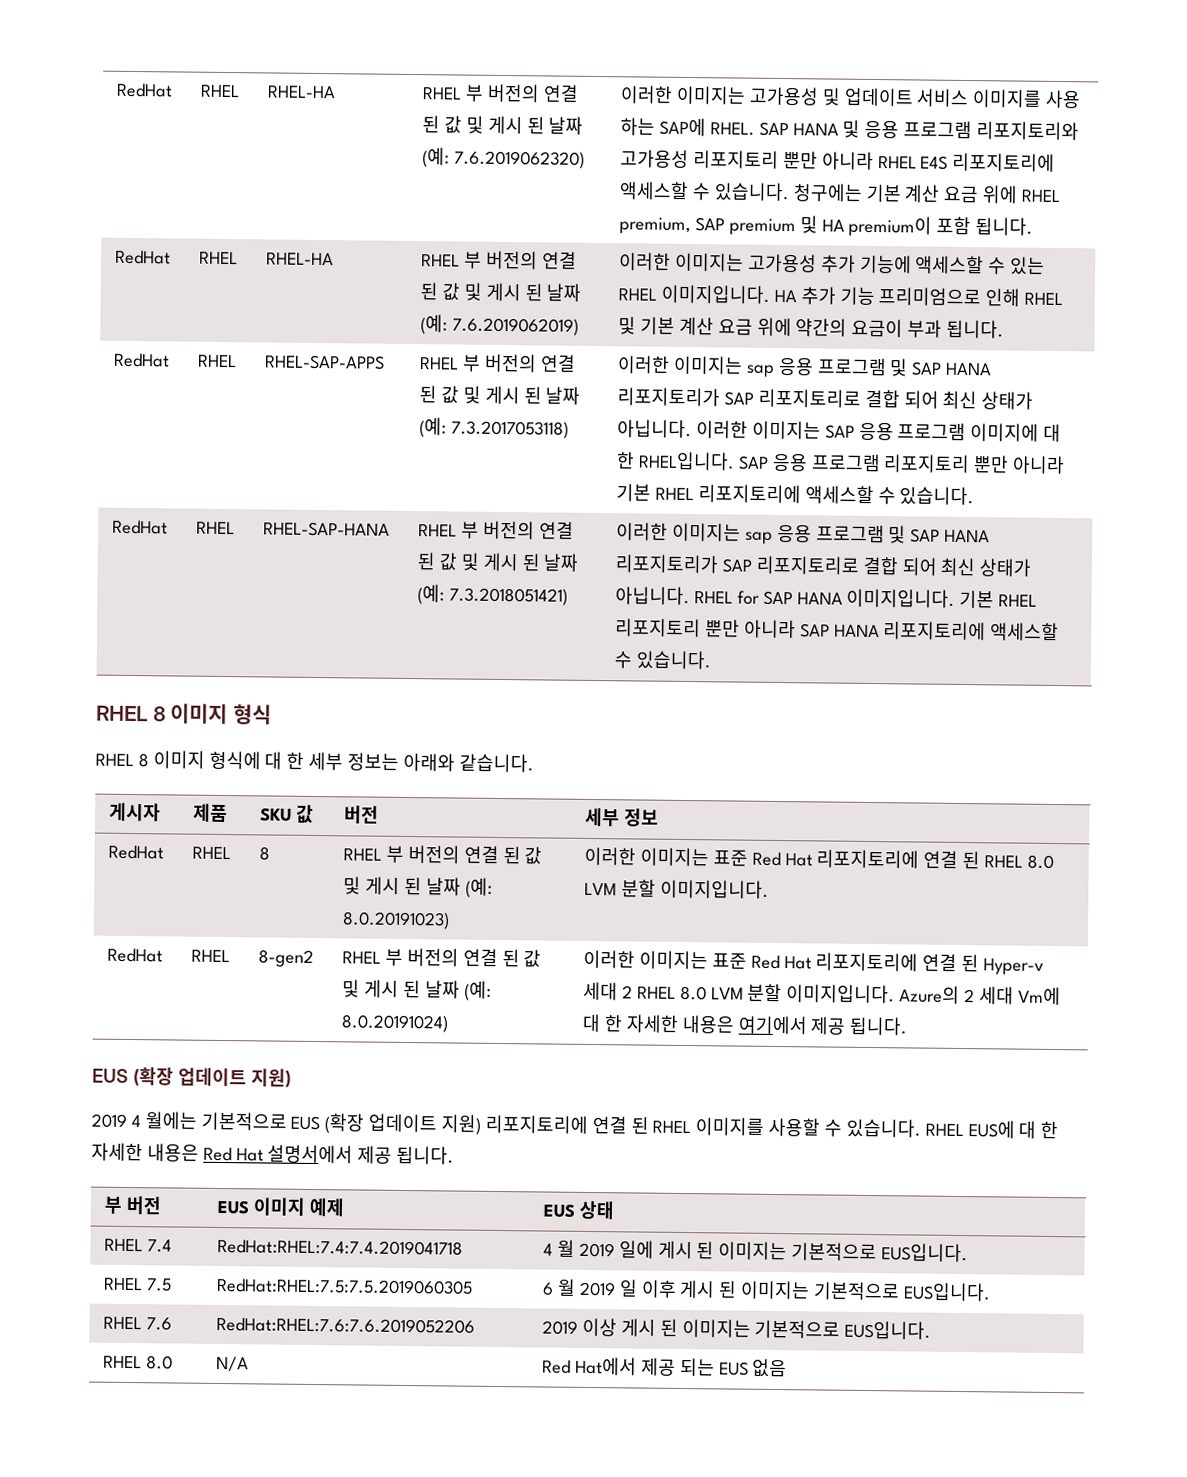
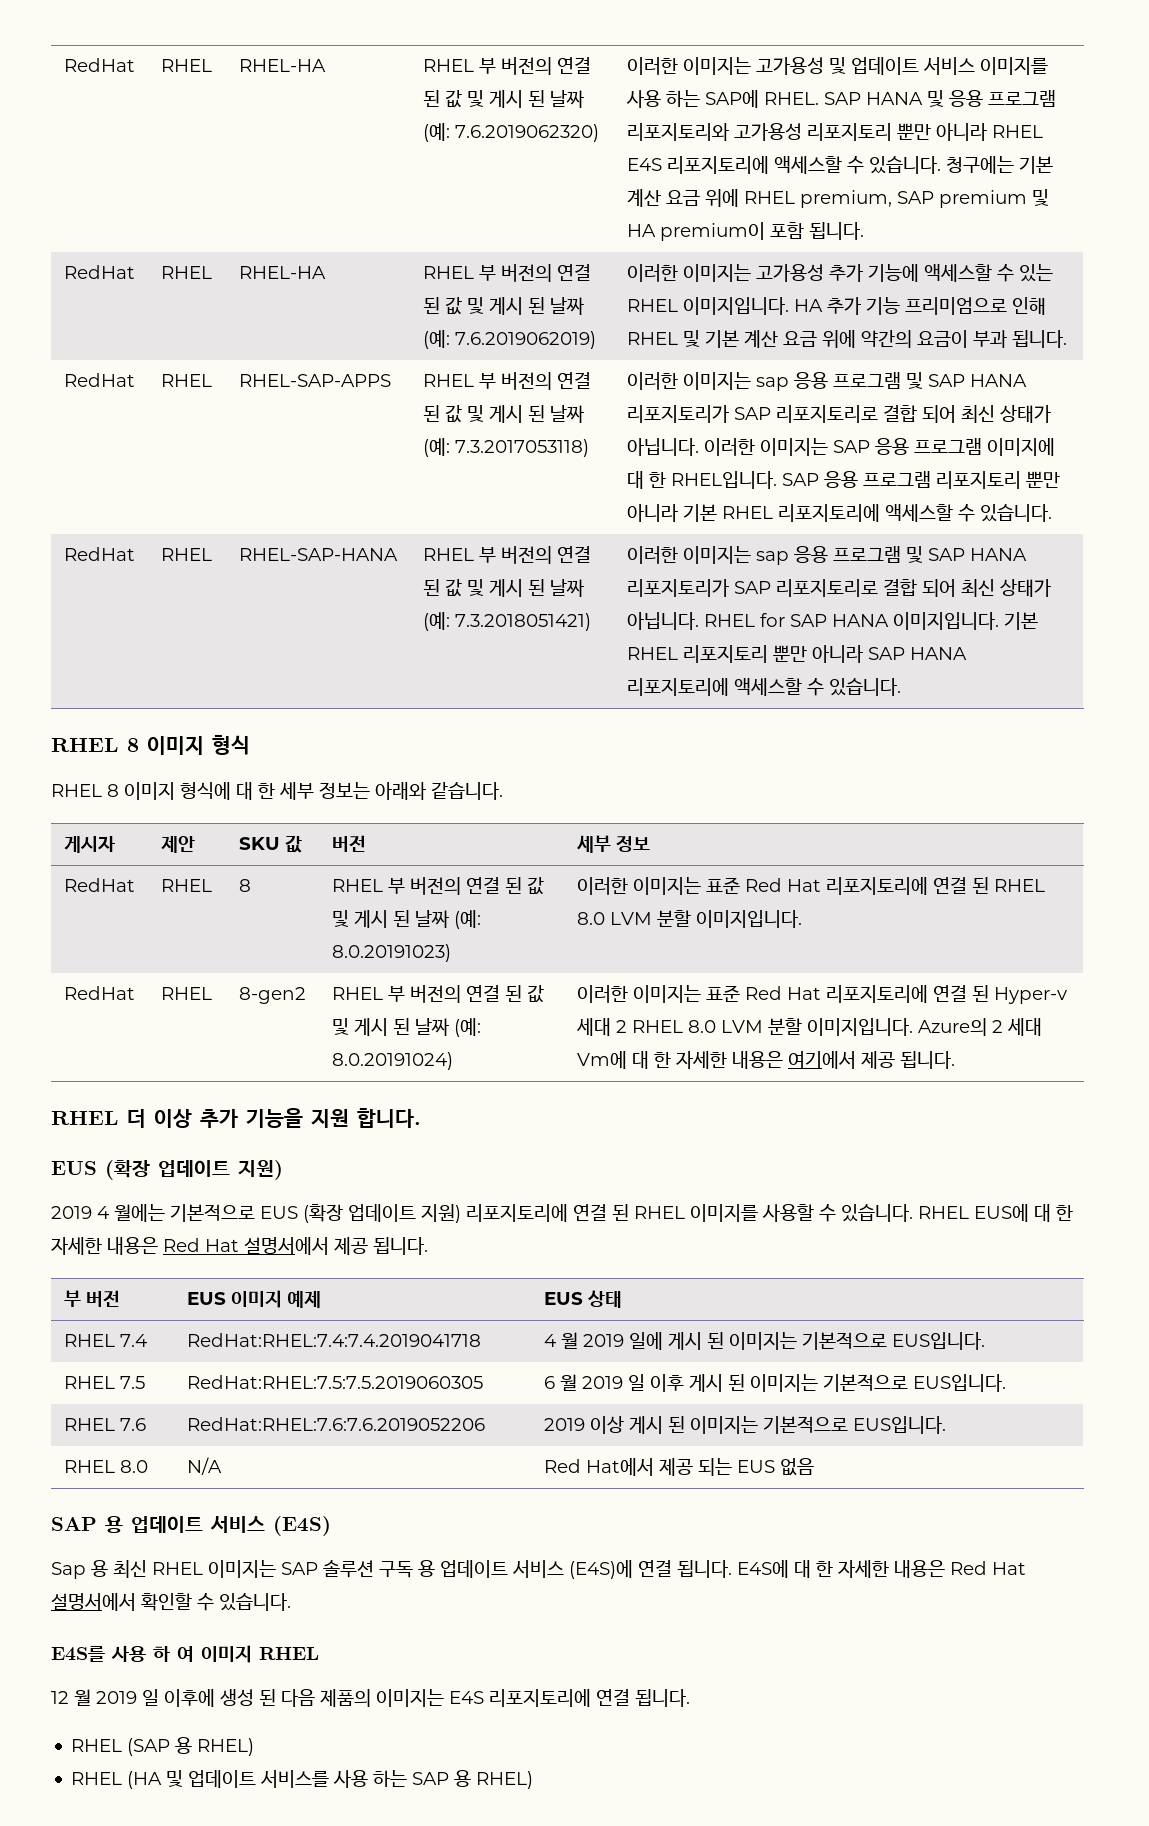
[193,803,229,823] 제품 -> [160,836,195,853] 제안
(909, 1026) none -> [51,1108,421,1128] // RHEL 더 이상 추가 기능을 지원 합니다.
(788, 1368) none -> [51,1516,331,1536] [51,1560,1026,1579] [51,1593,291,1611] [51,1645,319,1663] [51,1689,690,1707] [71,1737,255,1756] [71,1770,534,1789] // SAP 용 업데이트 서비스 (E4S) // Sap 용 최신 RHEL 이미지는 SAP 솔루션 구독 용 업데이트 서비스 (E4S)에 연결 됩니다. E4S에 대 한 자세한 내용은 Red Hat 설명서에서 확인할 수 있습니다. // E4S를 사용 하 여 이미지 RHEL // 12 월 2019 일 이후에 생성 된 다음 제품의 이미지는 E4S 리포지토리에 연결 됩니다. // RHEL (SAP 용 RHEL) // RHEL (HA 및 업데이트 서비스를 사용 하는 SAP 용 RHEL)

